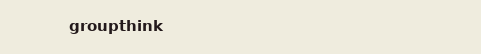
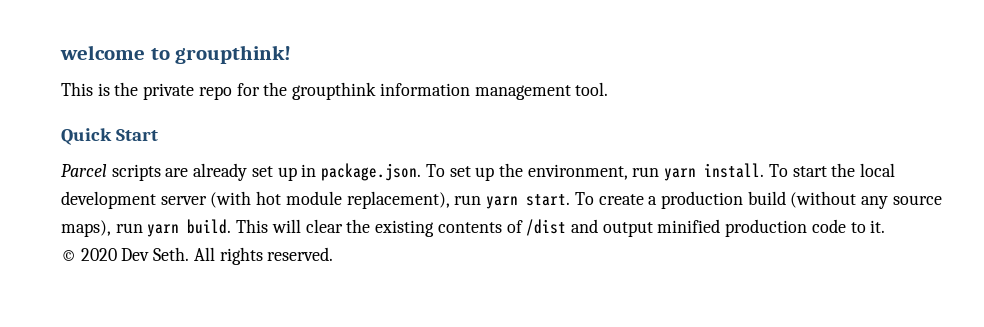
[69,20,164,34] groupthink -> [60,45,292,64] [61,82,609,100] [61,128,158,145] [61,163,896,181] [61,191,942,209] [61,219,886,237] [61,247,334,265] welcome to groupthink! // This is the private repo for the groupthink information management tool. // Quick Start // Parcel scripts are already set up in package.json. To set up the environment, run yarn install. To start the local development server (with hot module replacement), run yarn start. To create a production build (without any source maps), run yarn build. This will clear the existing contents of /dist and output minified production code to it. // © 2020 Dev Seth. All rights reserved.

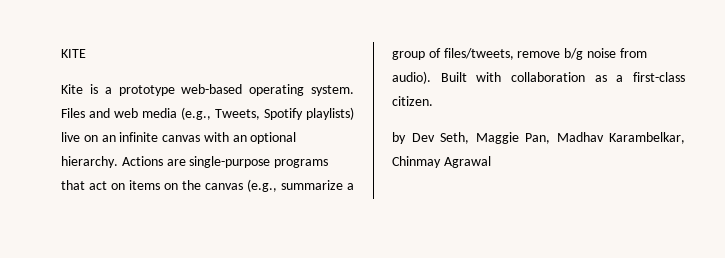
[60,45,292,64] [61,82,609,100] [61,128,158,145] [61,163,896,181] [61,191,942,209] [61,219,886,237] [61,247,334,265] welcome to groupthink! // This is the private repo for the groupthink information management tool. // Quick Start // Parcel scripts are already set up in package.json. To set up the environment, run yarn install. To start the local development server (with hot module replacement), run yarn start. To create a production build (without any source maps), run yarn build. This will clear the existing contents of /dist and output minified production code to it. // © 2020 Dev Seth. All rights reserved. -> [61,49,86,58] [61,84,354,96] [61,107,354,120] [61,132,297,144] [61,156,329,168] [61,179,354,192] [392,48,647,60] [392,71,685,84] [392,96,433,106] [392,132,685,144] [392,156,491,168] KITE // Kite is a prototype web-based operating system. Files and web media (e.g., Tweets, Spotify playlists) live on an infinite canvas with an optional hierarchy. Actions are single-purpose programs that act on items on the canvas (e.g., summarize a group of files/tweets, remove b/g noise from audio). Built with collaboration as a first-class citizen. // by Dev Seth, Maggie Pan, Madhav Karambelkar, Chinmay Agrawal

